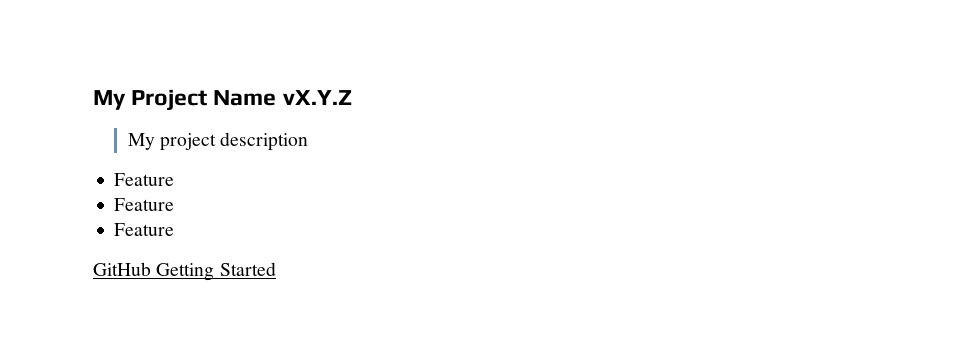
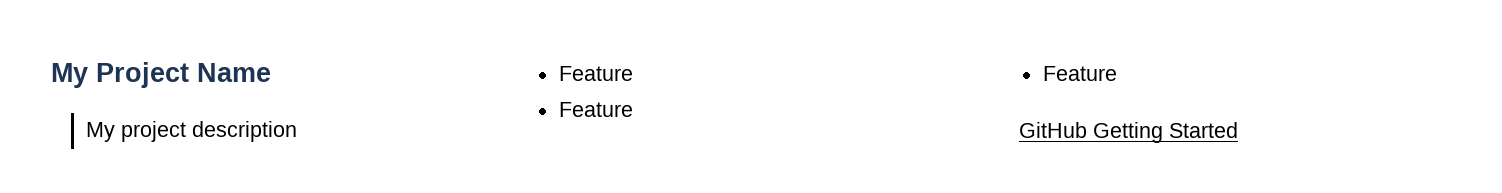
[282,90,352,105] vX.Y.Z -> (271, 72) none

